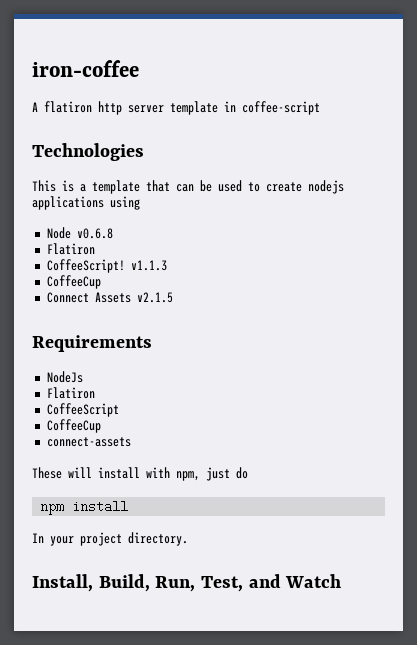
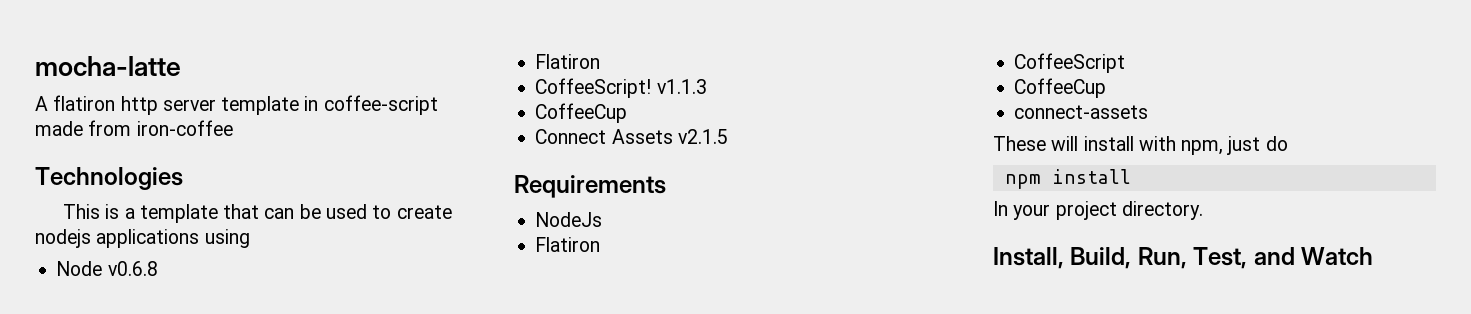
[32,60,139,77] iron-coffee -> [35,56,181,76] mocha-latte
(320, 108) none -> [35,120,233,136] made from iron-coffee

